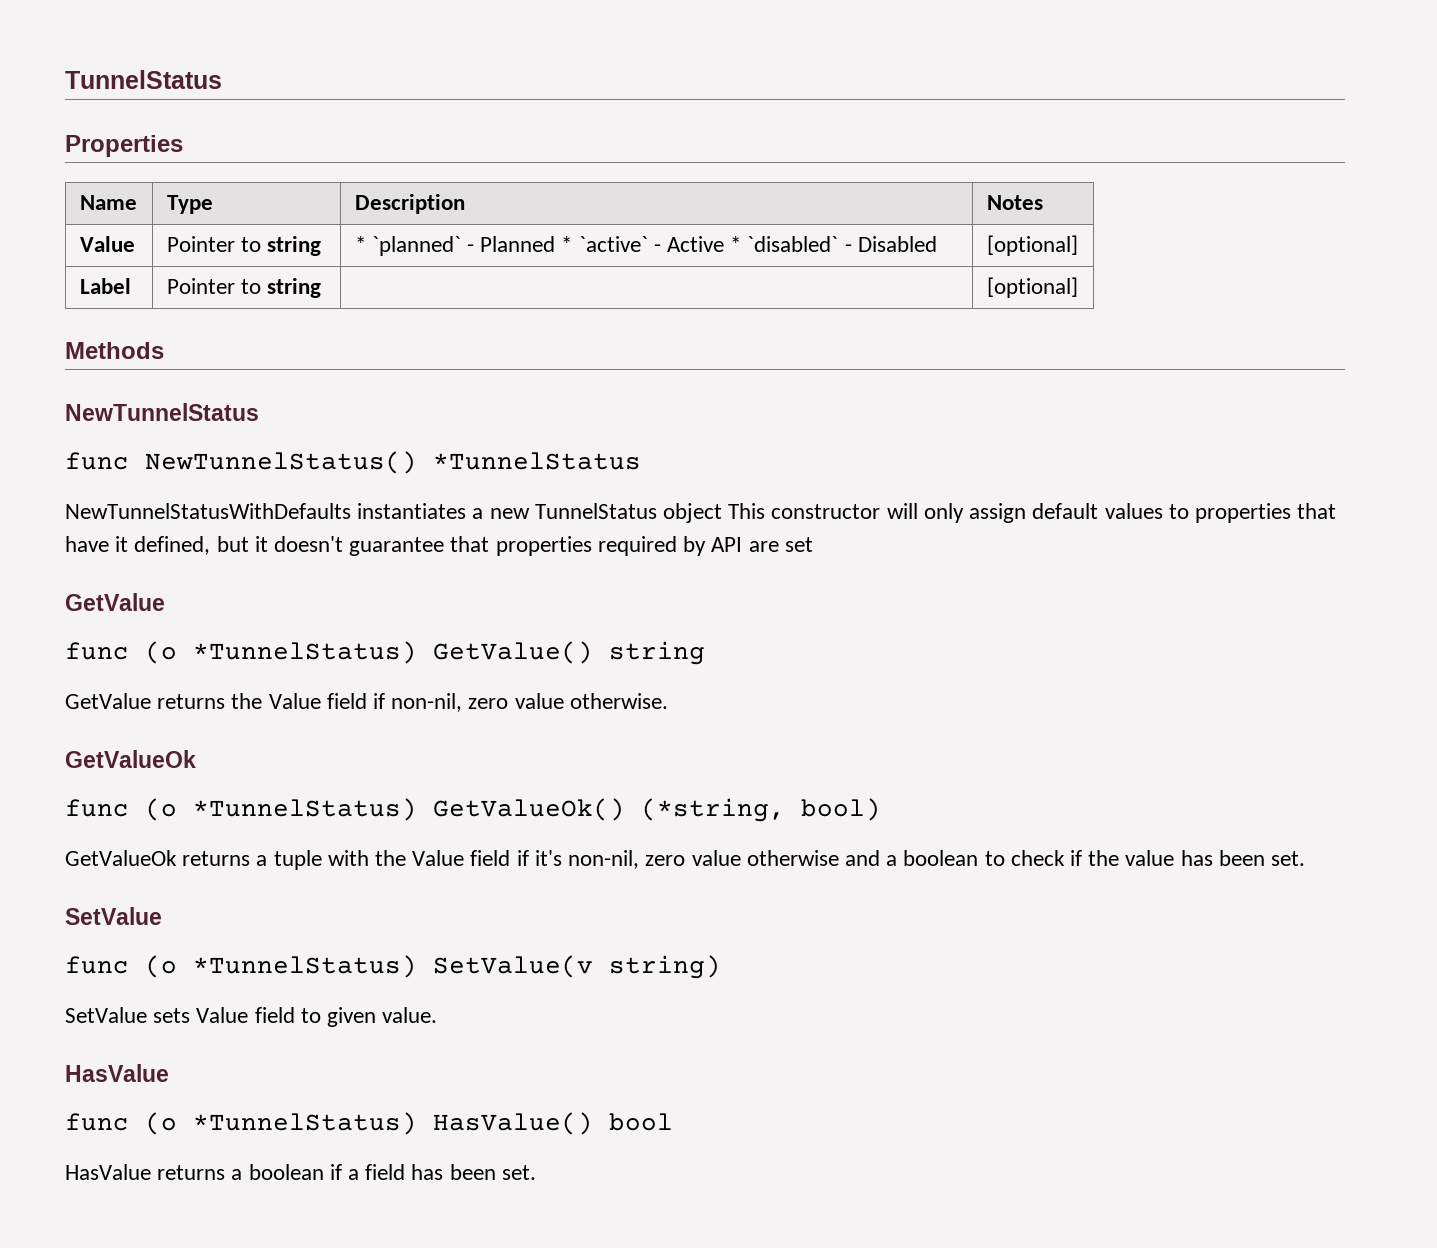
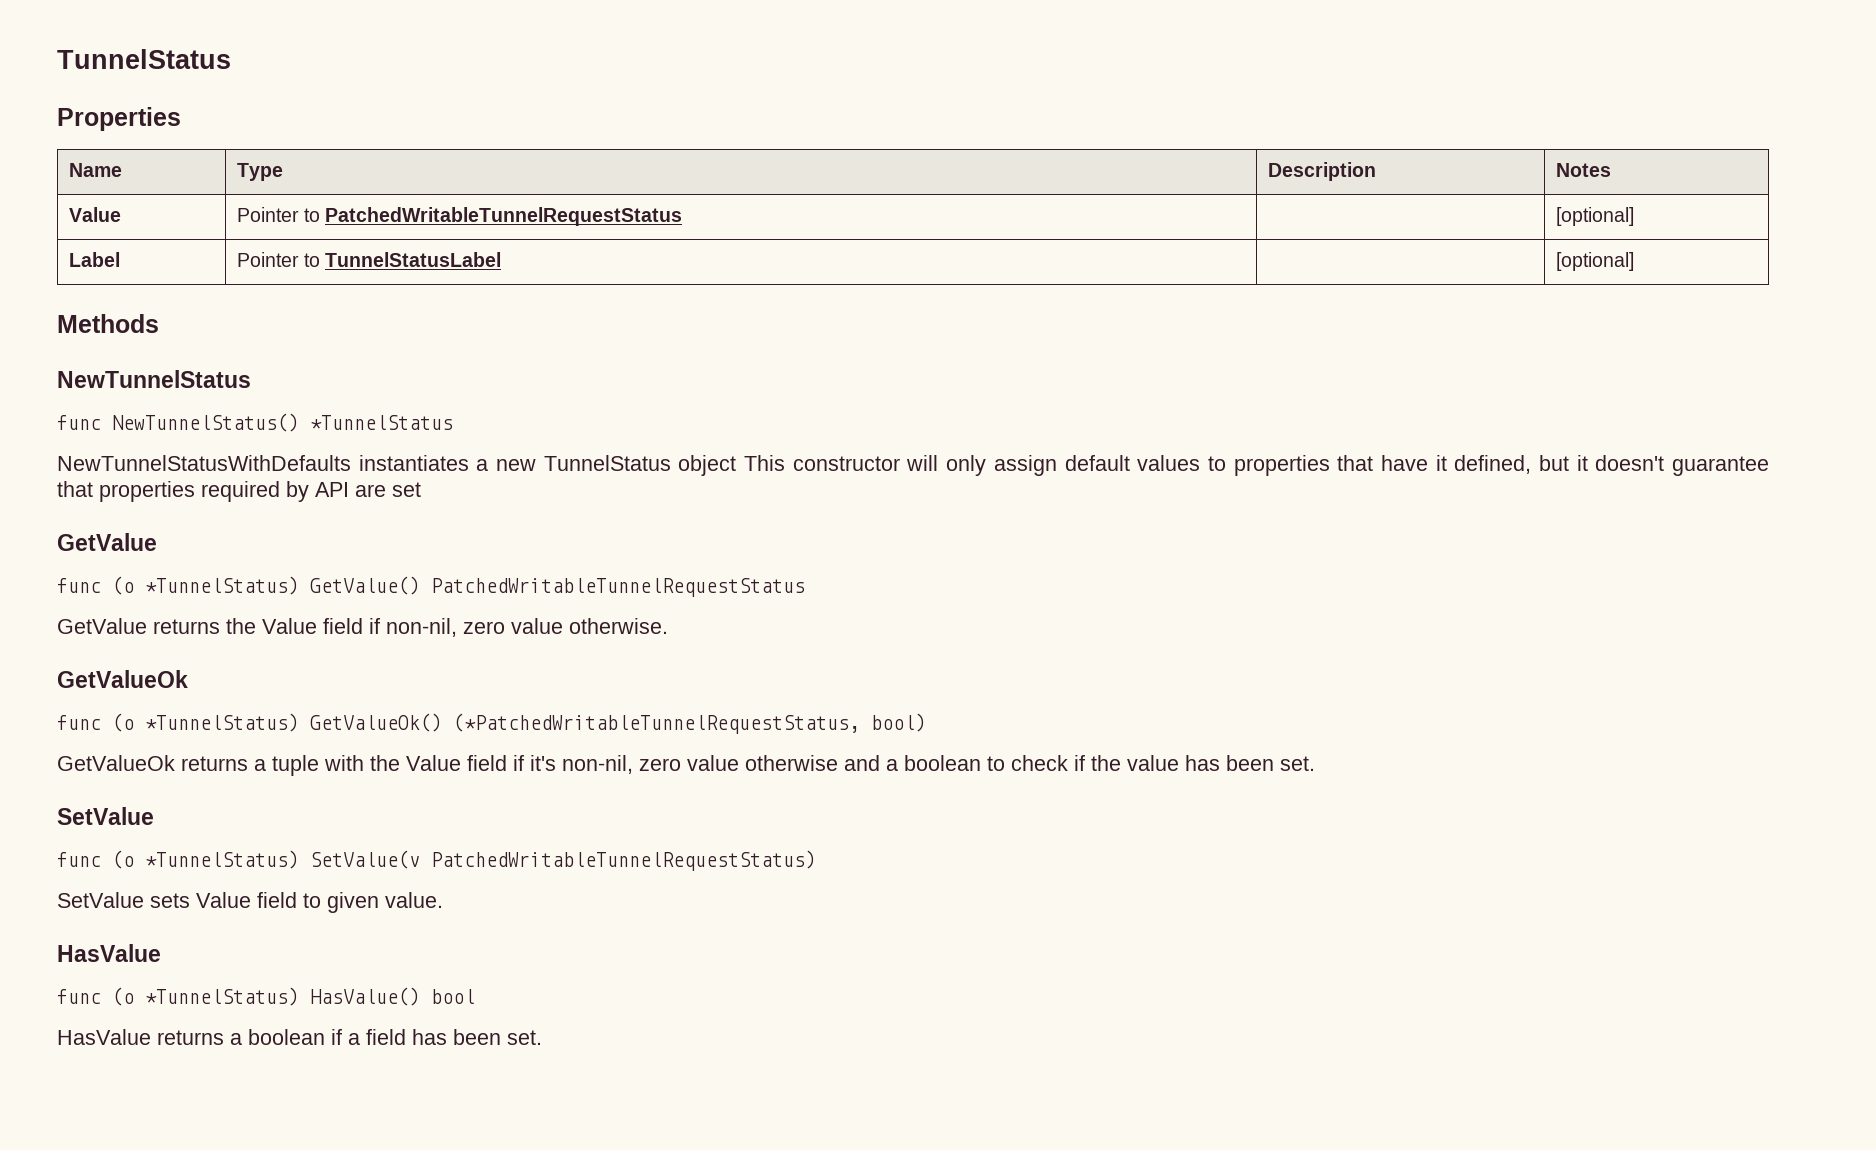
[266,236,321,256] [354,236,937,256] string | * `planned` - Planned * `active` - Active * `disabled` - Disabled -> [325,207,683,226] PatchedWritableTunnelRequestStatus |
[266,278,321,298] string -> [325,252,502,267] TunnelStatusLabel
[609,641,705,665] string -> [431,578,805,597] PatchedWritableTunnelRequestStatus
[641,798,785,822] (*string, -> [453,713,860,734] (*PatchedWritableTunnelRequestStatus,
[609,955,721,979] string) -> [431,850,816,871] PatchedWritableTunnelRequestStatus)

